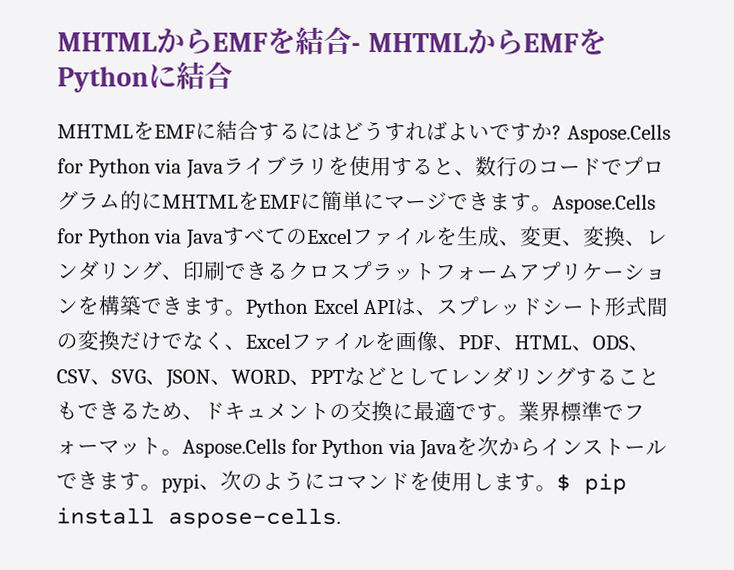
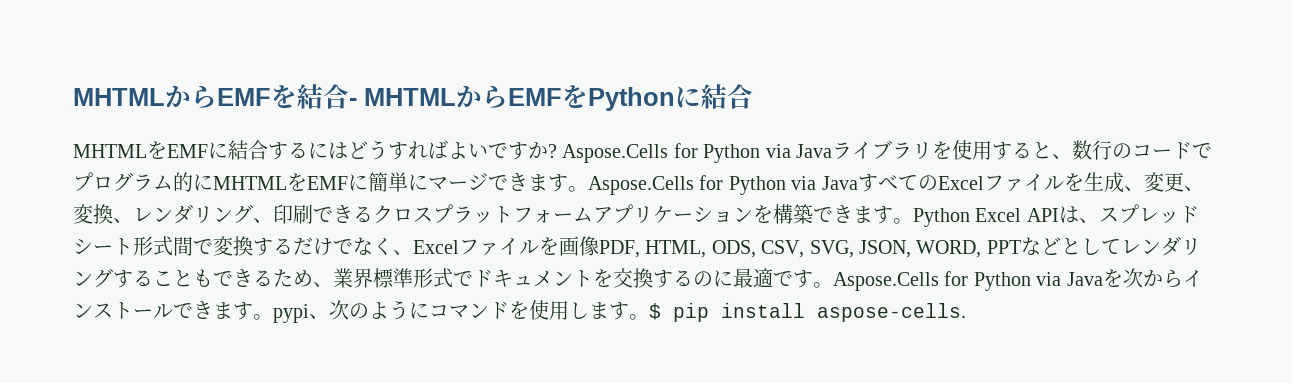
[56,330,120,351] の変換 -> [193,236,293,256] で変換する
[437,335,650,352] [56,369,311,389] 、PDF、HTML、ODS、CSV、SVG、JSON、WORD、 -> [599,240,982,258] PDF, HTML, ODS, CSV, SVG, JSON, WORD,
[203,400,645,422] [56,437,162,456] ドキュメントの交換に最適です。業界標準でフォーマット -> [333,268,813,288] 業界標準形式でドキュメントを交換するのに最適です

